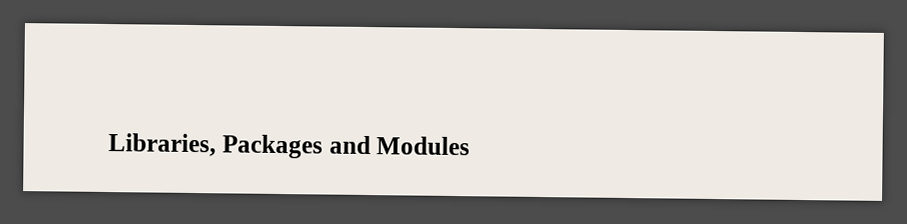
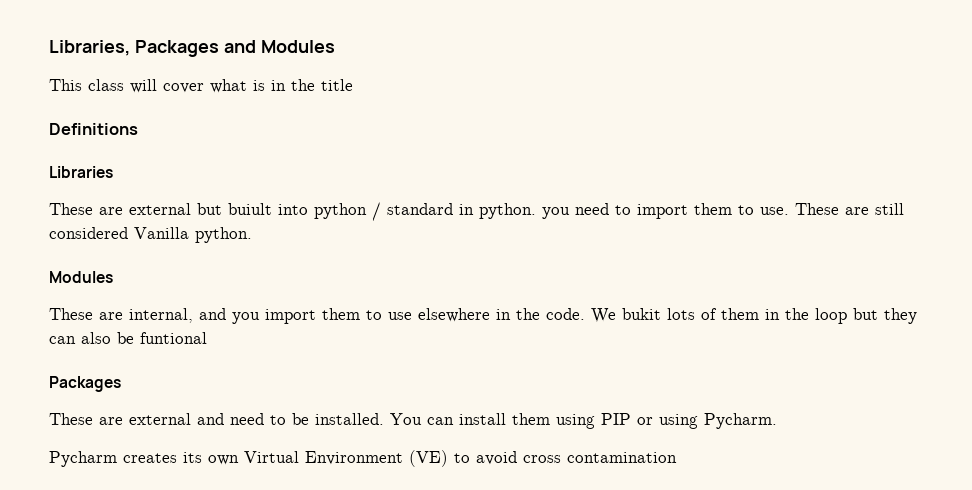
(471, 146) none -> [49,79,353,93] [49,123,138,135] [49,166,113,178] [49,202,904,221] [49,227,252,243] [49,271,113,283] [49,308,917,324] [49,332,207,344] [49,376,121,392] [49,413,777,429] [49,450,677,467] // This class will cover what is in the title // Definitions // Libraries // These are external but buiult into python / standard in python. you need to import them to use. These are still considered Vanilla python. // Modules // These are internal, and you import them to use elsewhere in the code. We bukit lots of them in the loop but they can also be funtional // Packages // These are external and need to be installed. You can install them using PIP or using Pycharm. // Pycharm creates its own Virtual Environment (VE) to avoid cross contamination

